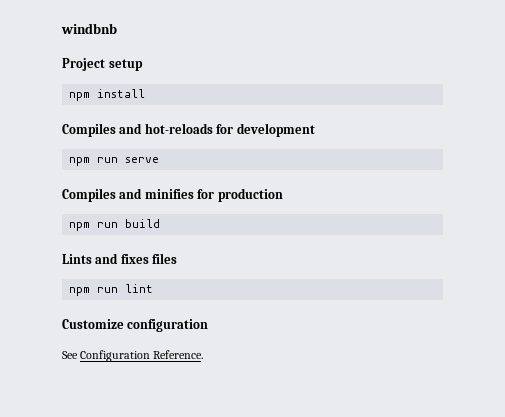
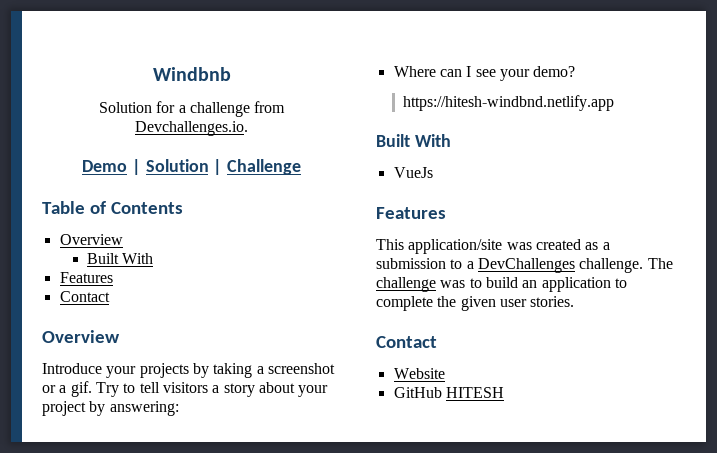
[61,23,117,34] [62,58,143,71] [69,89,146,101] [62,123,315,137] [69,157,160,166] [62,188,283,202] [69,219,161,231] [62,253,178,264] [69,284,154,296] [62,319,209,332] [62,350,204,362] windbnb // Project setup // npm install // Compiles and hot-reloads for development // npm run serve // Compiles and minifies for production // npm run build // Lints and fixes files // npm run lint // Customize configuration // See Configuration Reference. -> [152,67,231,81] [98,101,286,117] [135,121,248,136] [82,159,301,175] [42,201,183,214] [59,234,123,245] [86,253,154,264] [59,272,113,283] [59,291,110,302] [42,330,120,343] [42,363,335,378] [42,381,329,397] [42,401,179,416] [393,66,576,81] [403,95,615,111] [376,134,451,147] [393,167,433,178] [376,207,446,219] [376,239,610,254] [376,258,673,273] [376,277,627,292] [376,296,575,311] [376,336,437,348] [393,368,445,379] [393,387,504,398] Windbnb // Solution for a challenge from Devchallenges.io. // Demo | Solution | Challenge // Table of Contents // Overview // Built With // Features // Contact // Overview // Introduce your projects by taking a screenshot or a gif. Try to tell visitors a story about your project by answering: // Where can I see your demo? // https://hitesh-windbnd.netlify.app // Built With // VueJs // Features // This application/site was created as a submission to a DevChallenges challenge. The challenge was to build an application to complete the given user stories. // Contact // Website // GitHub HITESH

